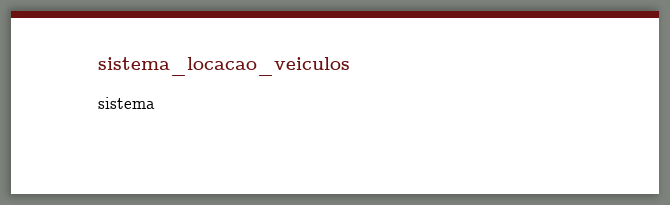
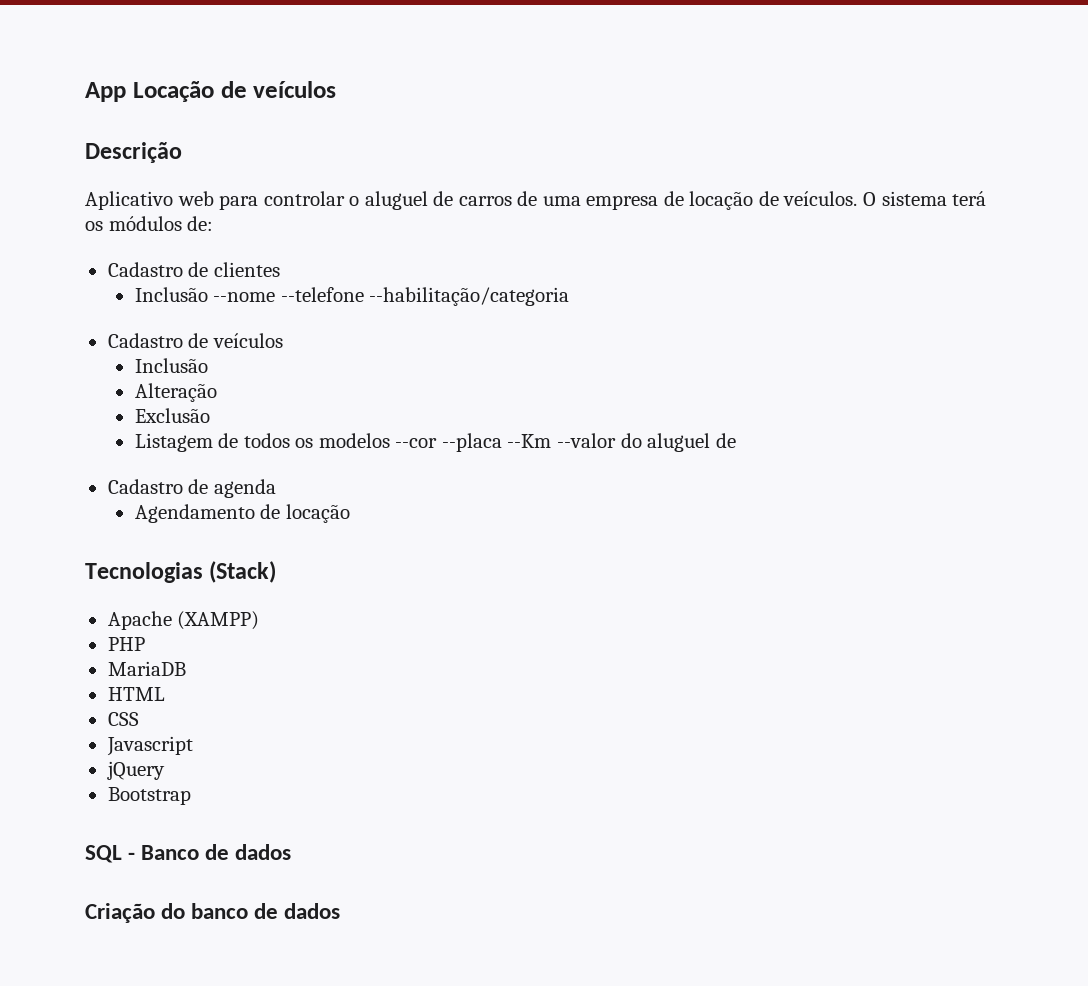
[98,57,350,76] [98,97,155,109] sistema_locacao_veiculos // sistema -> [85,81,337,102] [85,142,182,163] [85,191,987,210] [85,216,214,231] [107,262,280,277] [134,287,570,306] [107,333,283,348] [134,358,208,373] [134,383,217,402] [134,408,210,423] [134,433,736,452] [107,479,276,498] [134,504,350,523] [85,561,277,583] [107,611,260,630] [107,637,145,651] [107,661,186,676] [107,687,165,701] [107,712,139,726] [106,736,193,756] [106,761,165,780] [107,787,191,805] [85,844,292,863] [85,903,341,923] App Locação de veículos // Descrição // Aplicativo web para controlar o aluguel de carros de uma empresa de locação de veículos. O sistema terá os módulos de: // Cadastro de clientes // Inclusão --nome --telefone --habilitação/categoria // Cadastro de veículos // Inclusão // Alteração // Exclusão // Listagem de todos os modelos --cor --placa --Km --valor do aluguel de // Cadastro de agenda // Agendamento de locação // Tecnologias (Stack) // Apache (XAMPP) // PHP // MariaDB // HTML // CSS // Javascript // jQuery // Bootstrap // SQL - Banco de dados // Criação do banco de dados

